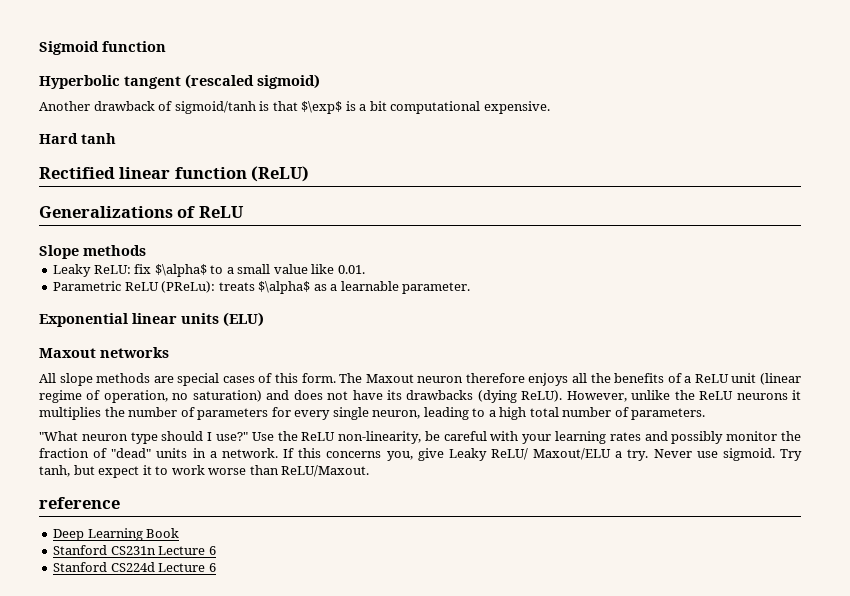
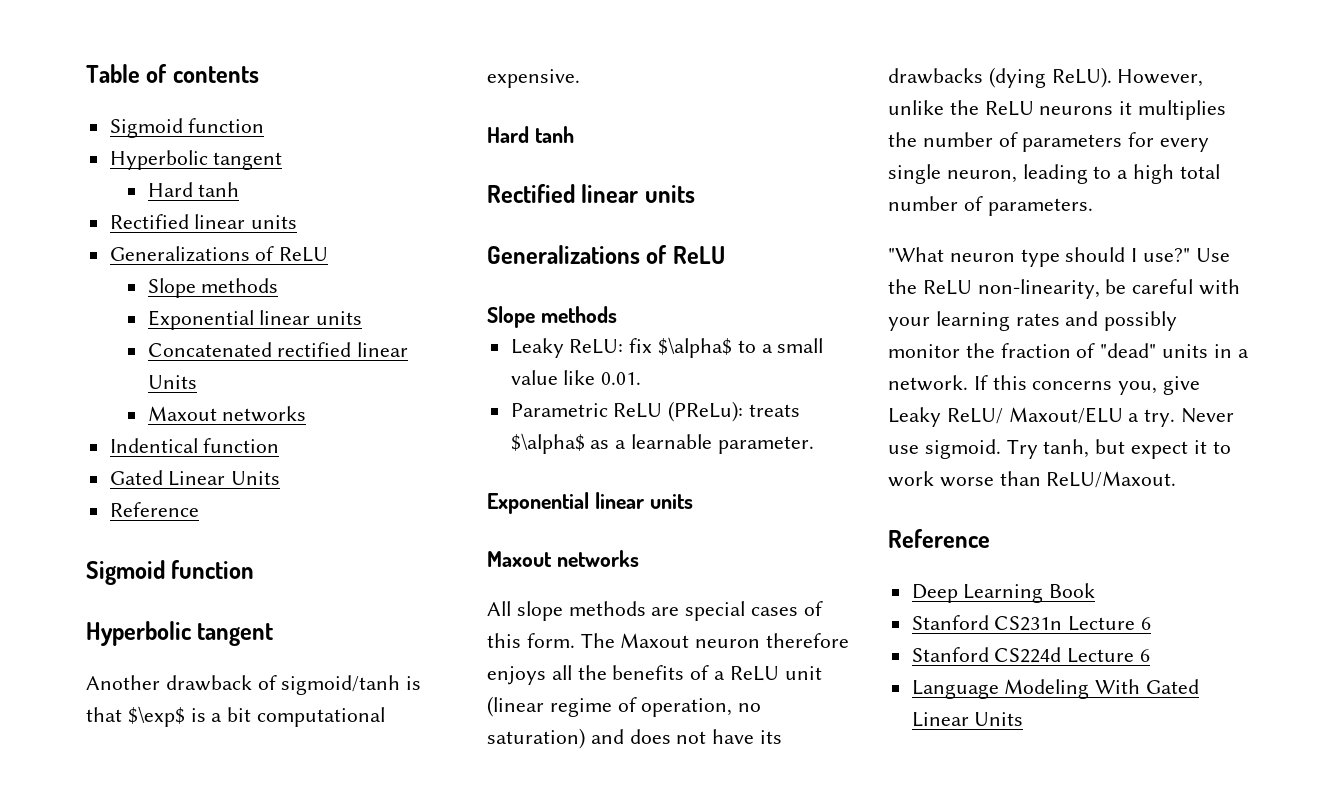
[39,41,166,55] [39,74,320,89] Sigmoid function // Hyperbolic tangent (rescaled sigmoid) -> [86,64,259,83] [109,118,265,138] [109,150,283,170] [147,182,240,197] [109,214,298,229] [109,246,329,262] [147,278,279,298] [147,310,363,330] [147,342,409,357] [147,375,197,389] [147,406,307,422] [109,438,280,453] [109,470,281,486] [109,502,199,517] [86,560,255,585] [86,621,274,646] Table of contents // Sigmoid function // Hyperbolic tangent // Hard tanh // Rectified linear units // Generalizations of ReLU // Slope methods // Exponential linear units // Concatenated rectified linear Units // Maxout networks // Indentical function // Gated Linear Units // Reference // Sigmoid function // Hyperbolic tangent
[174,166,310,182] function (ReLU) -> [644,185,695,203] units
[223,312,264,327] (ELU) -> (693, 501) none
[39,497,120,509] reference -> [888,529,990,548] Reference
(216, 567) none -> [911,679,1200,699] [911,712,1024,727] // Language Modeling With Gated Linear Units

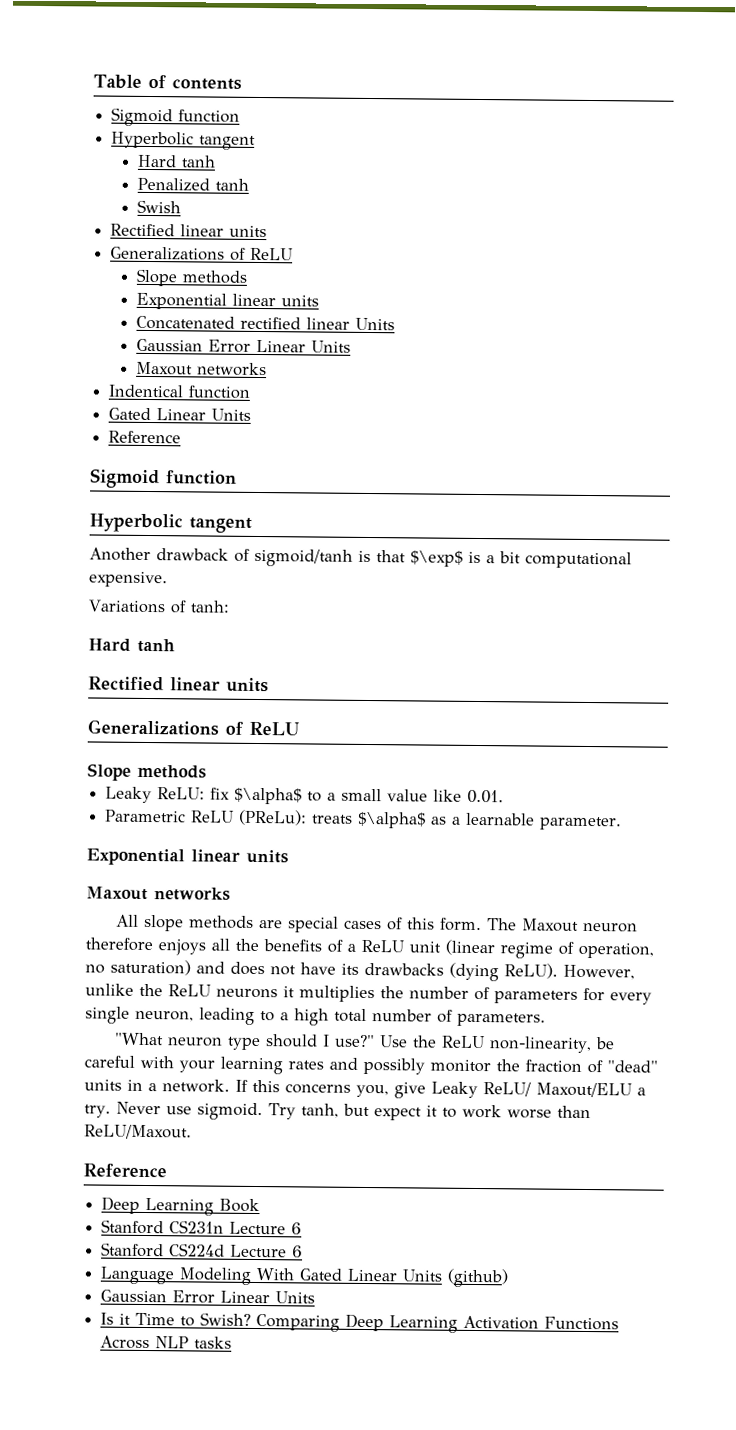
(240, 189) none -> [136,177,249,192] [136,199,181,214] // Penalized tanh // Swish
(197, 382) none -> [135,338,351,353] // Gaussian Error Linear Units
(580, 78) none -> [88,599,230,614] // Variations of tanh:
(1024, 719) none -> [447,1268,509,1288] [100,1289,316,1304] [100,1312,620,1333] [100,1335,233,1350] (github) // Gaussian Error Linear Units // Is it Time to Swish? Comparing Deep Learning Activation Functions Across NLP tasks

